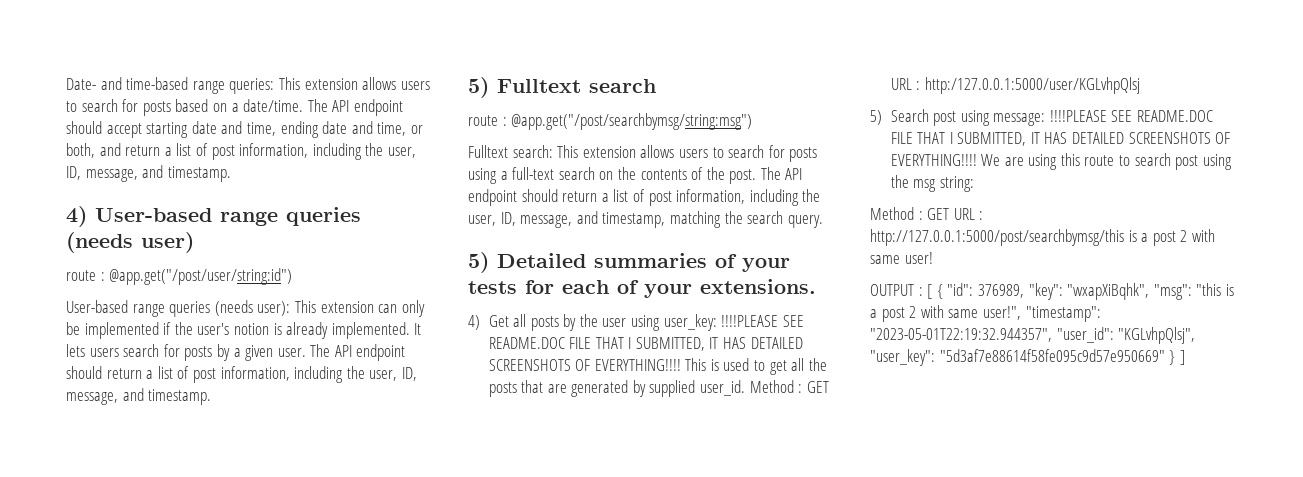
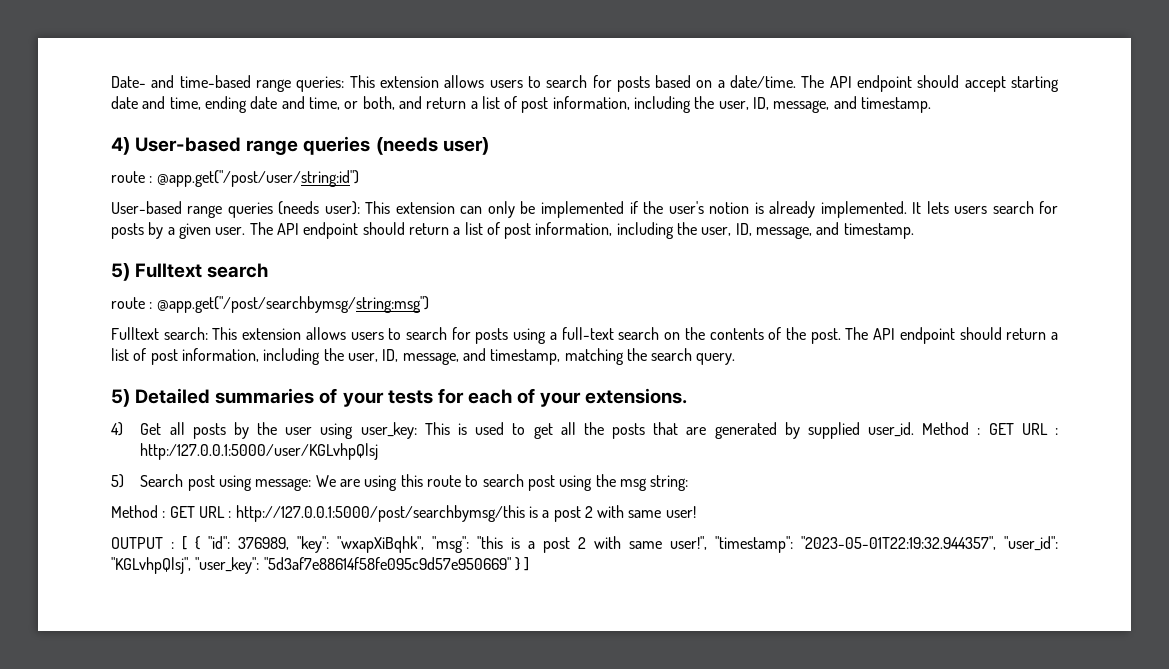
[721,315,804,327] [488,337,803,351] [488,359,681,371] !!!!PLEASE SEE README.DOC FILE THAT I SUBMITTED, IT HAS DETAILED SCREENSHOTS OF EVERYTHING!!!! -> (417, 430) none
[1049,110,1214,122] [890,132,1231,146] [890,154,977,166] !!!!PLEASE SEE README.DOC FILE THAT I SUBMITTED, IT HAS DETAILED SCREENSHOTS OF EVERYTHING!!!! -> (312, 484) none

